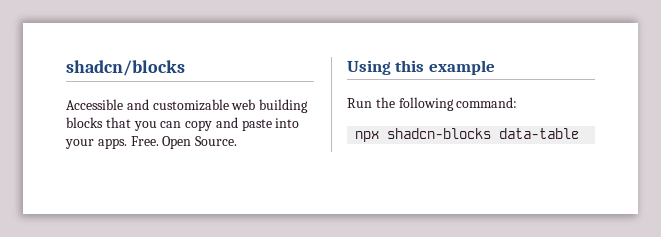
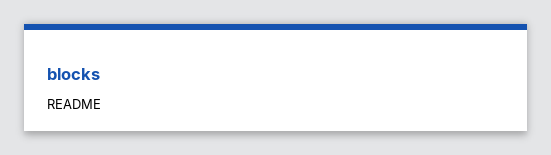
[66,60,185,76] [66,99,309,113] [66,117,300,131] [65,136,238,149] [347,60,495,75] [347,97,518,111] [355,128,580,142] shadcn/blocks // Accessible and customizable web building blocks that you can copy and paste into your apps. Free. Open Source. // Using this example // Run the following command: // npx shadcn-blocks data-table -> [47,68,100,80] [47,99,101,109] blocks // README

